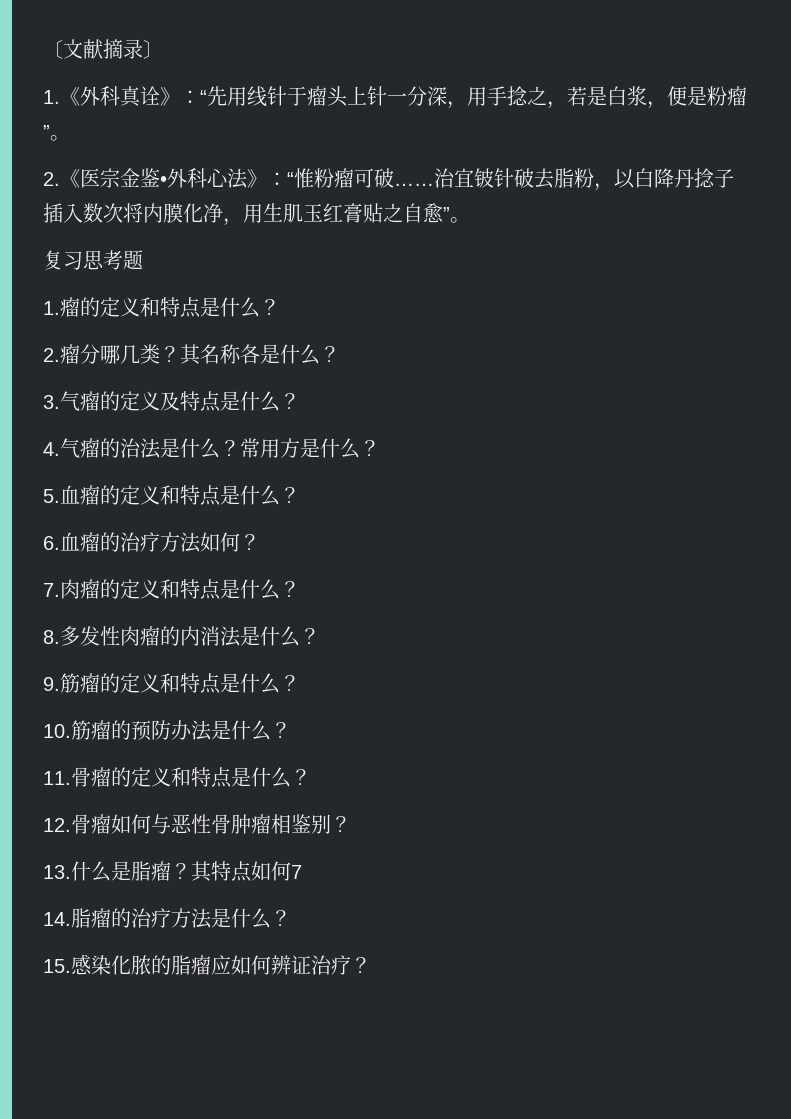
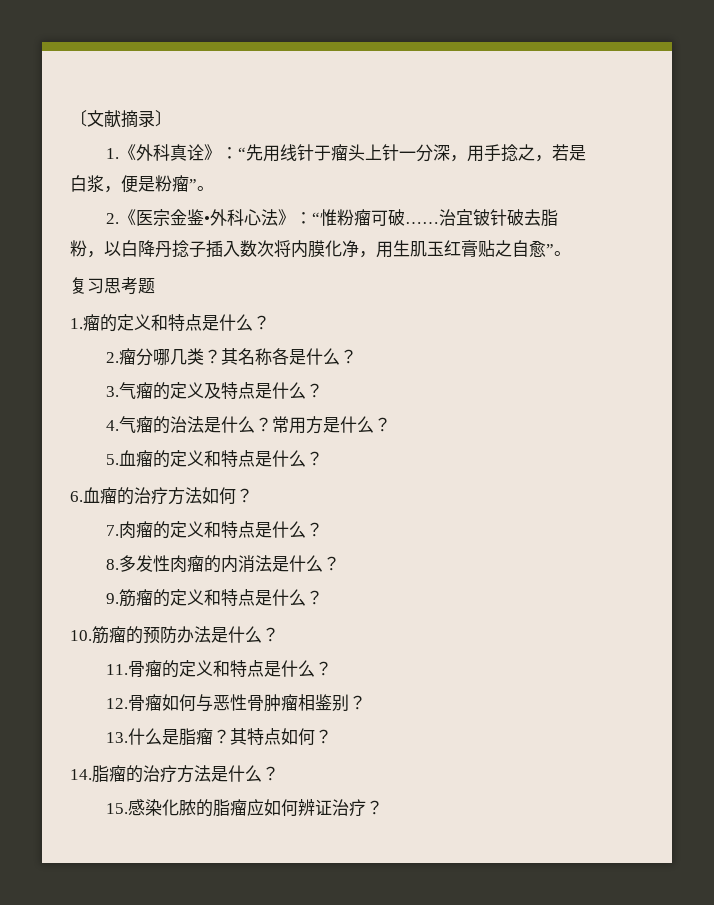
[291,865,302,879] 7 -> [314,729,332,744] ？

